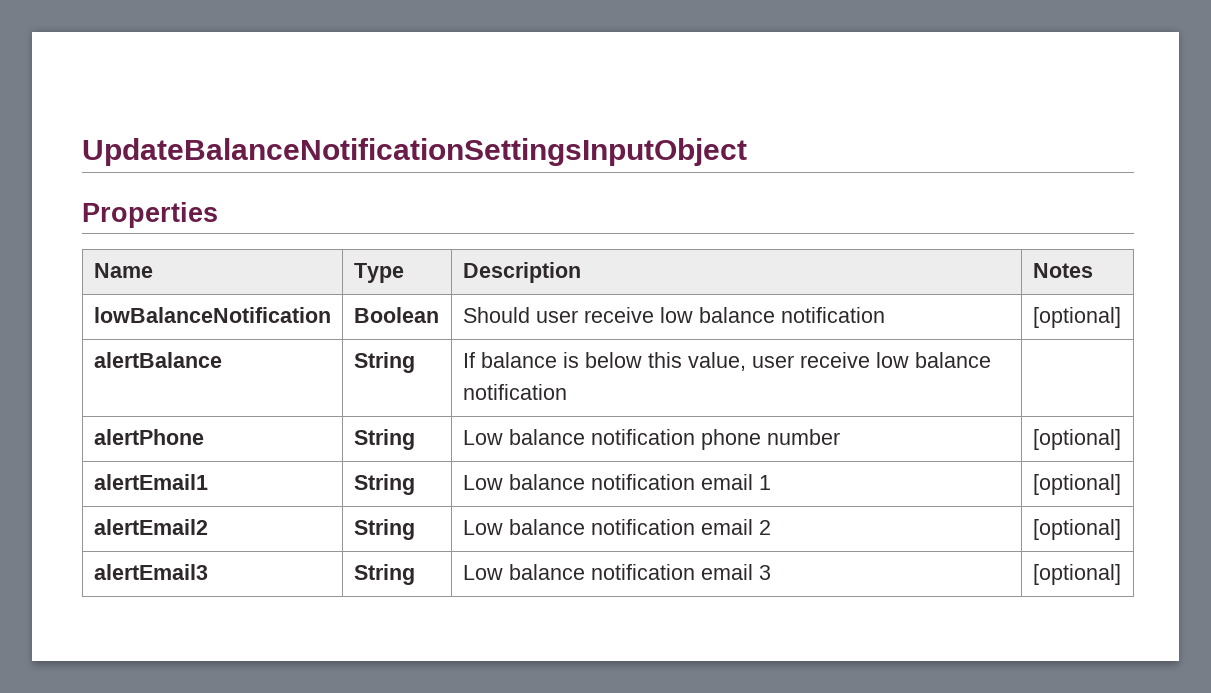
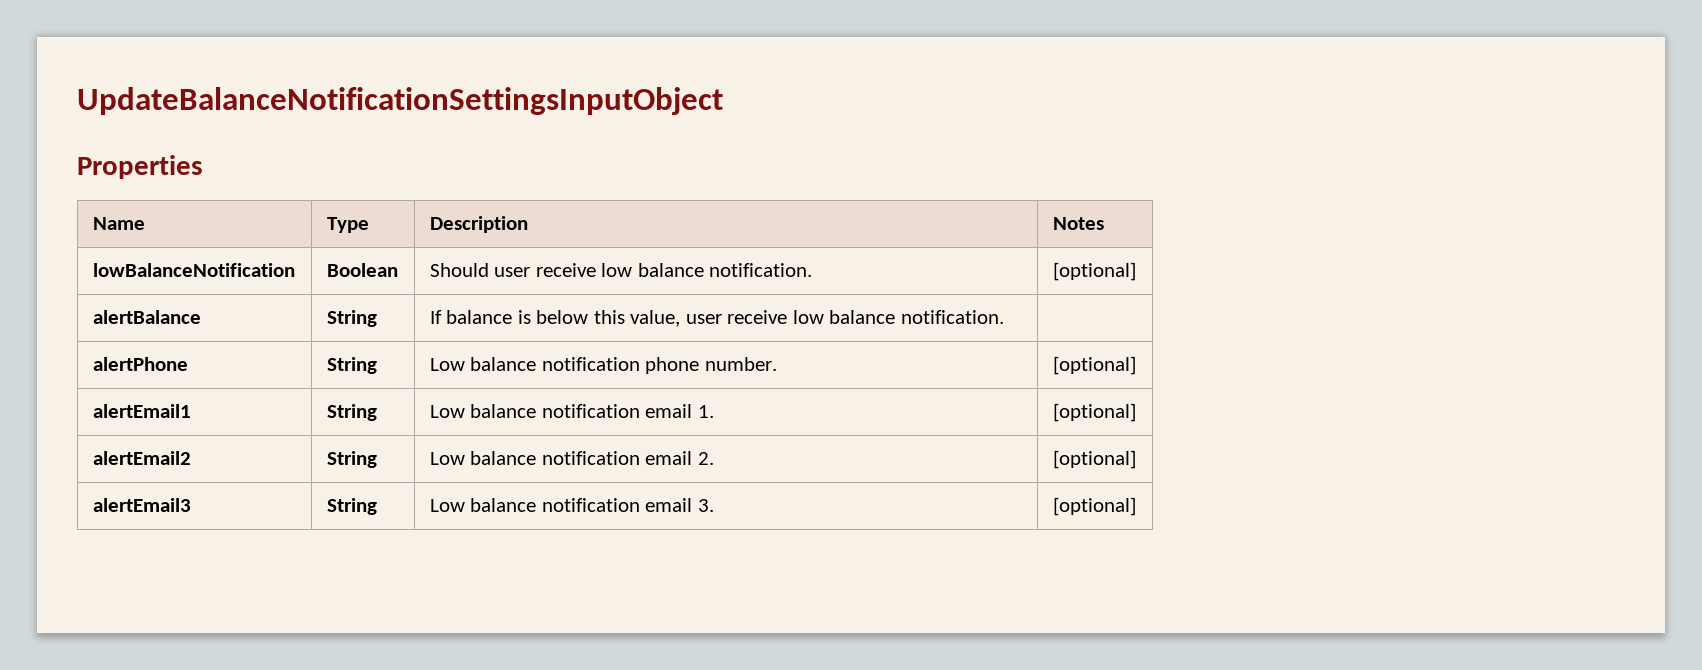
[780,307,885,323] notification -> [709,263,813,277] notification.
[462,384,567,400] notification -> [900,310,1004,324] notification.
[766,429,840,445] number -> [704,357,777,371] number.
[758,475,771,490] 1 -> [697,405,714,418] 1.
[758,520,771,535] 2 -> [697,452,714,465] 2.
[758,565,771,580] 3 -> [697,499,714,512] 3.

